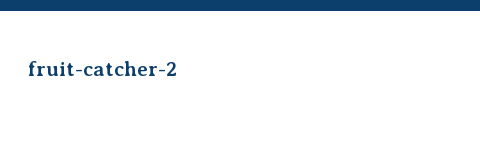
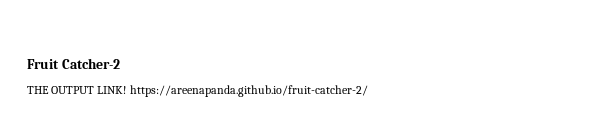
[28,61,177,76] fruit-catcher-2 -> [27,58,120,69] [27,85,368,97] Fruit Catcher-2 // THE OUTPUT LINK! https://areenapanda.github.io/fruit-catcher-2/

